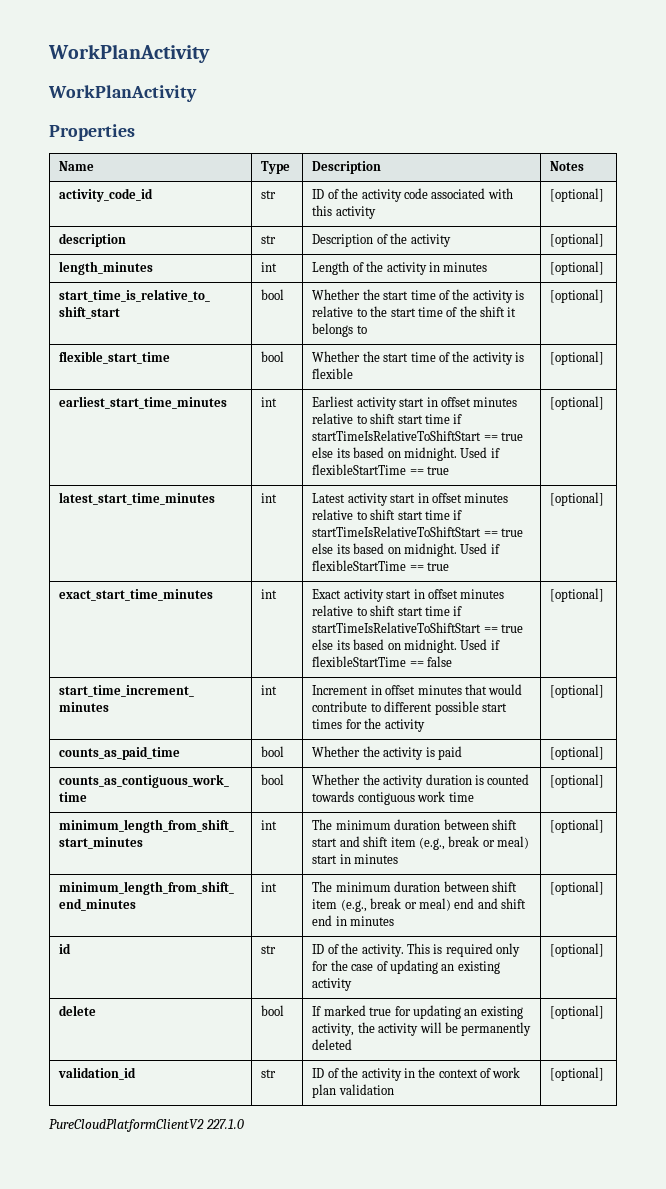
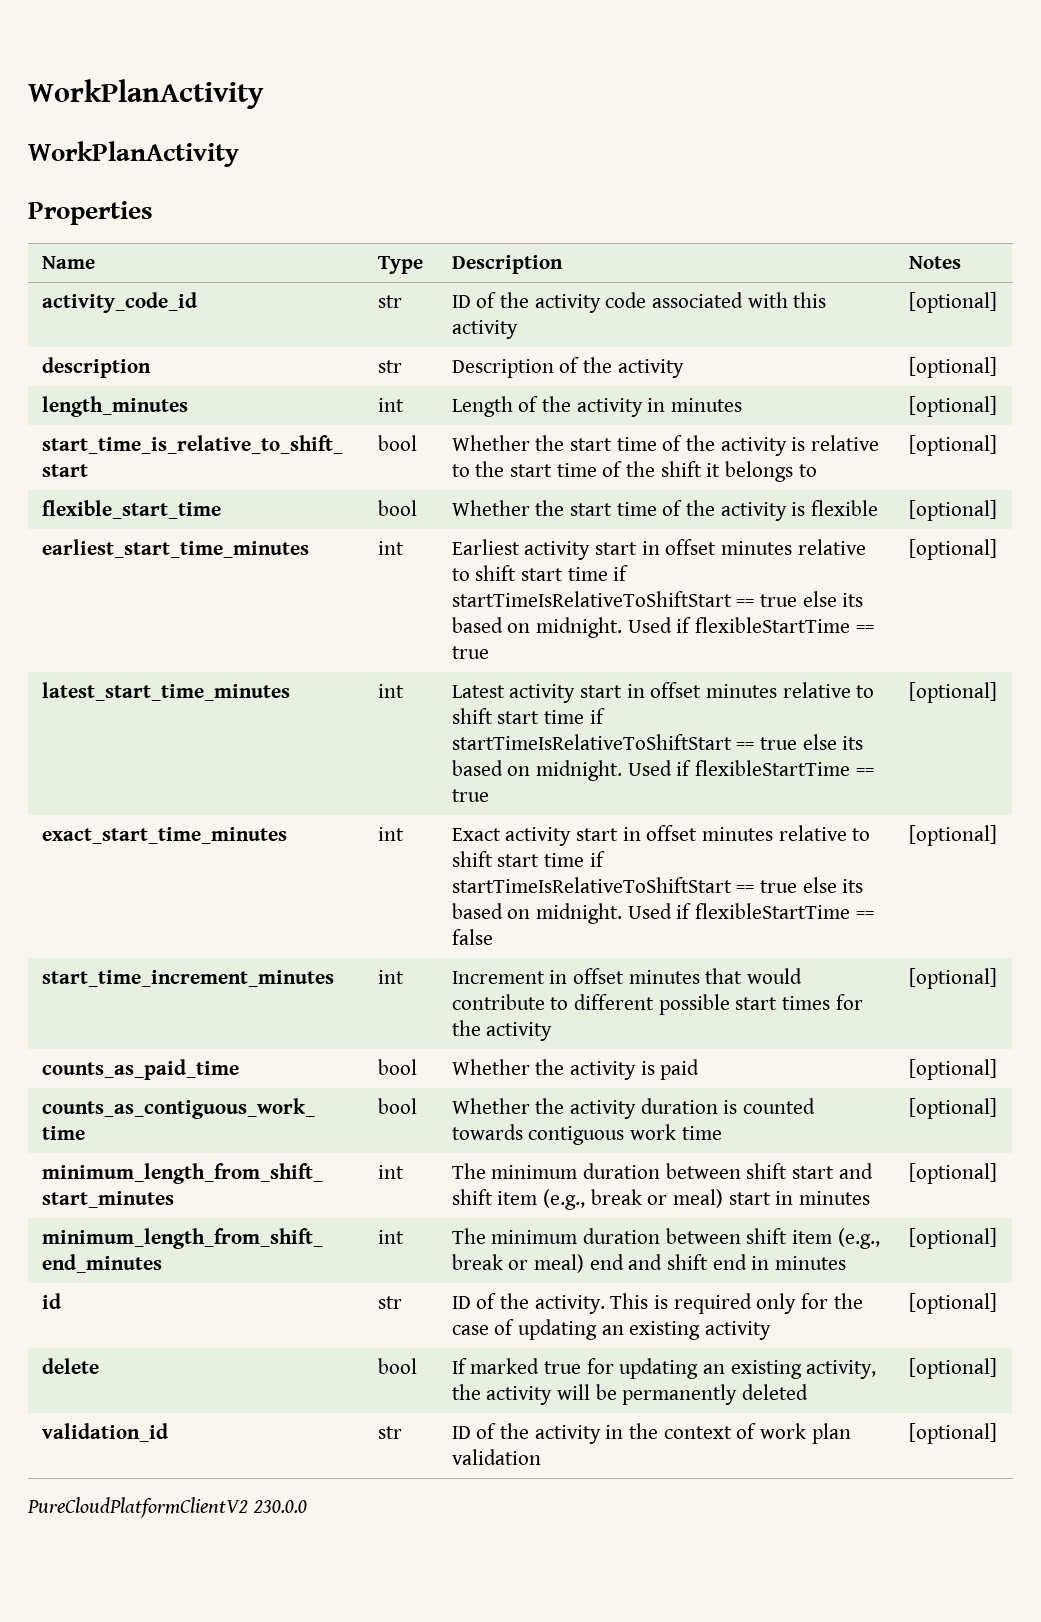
[205,1119,244,1129] 227.1.0 -> [252,1500,307,1513] 230.0.0

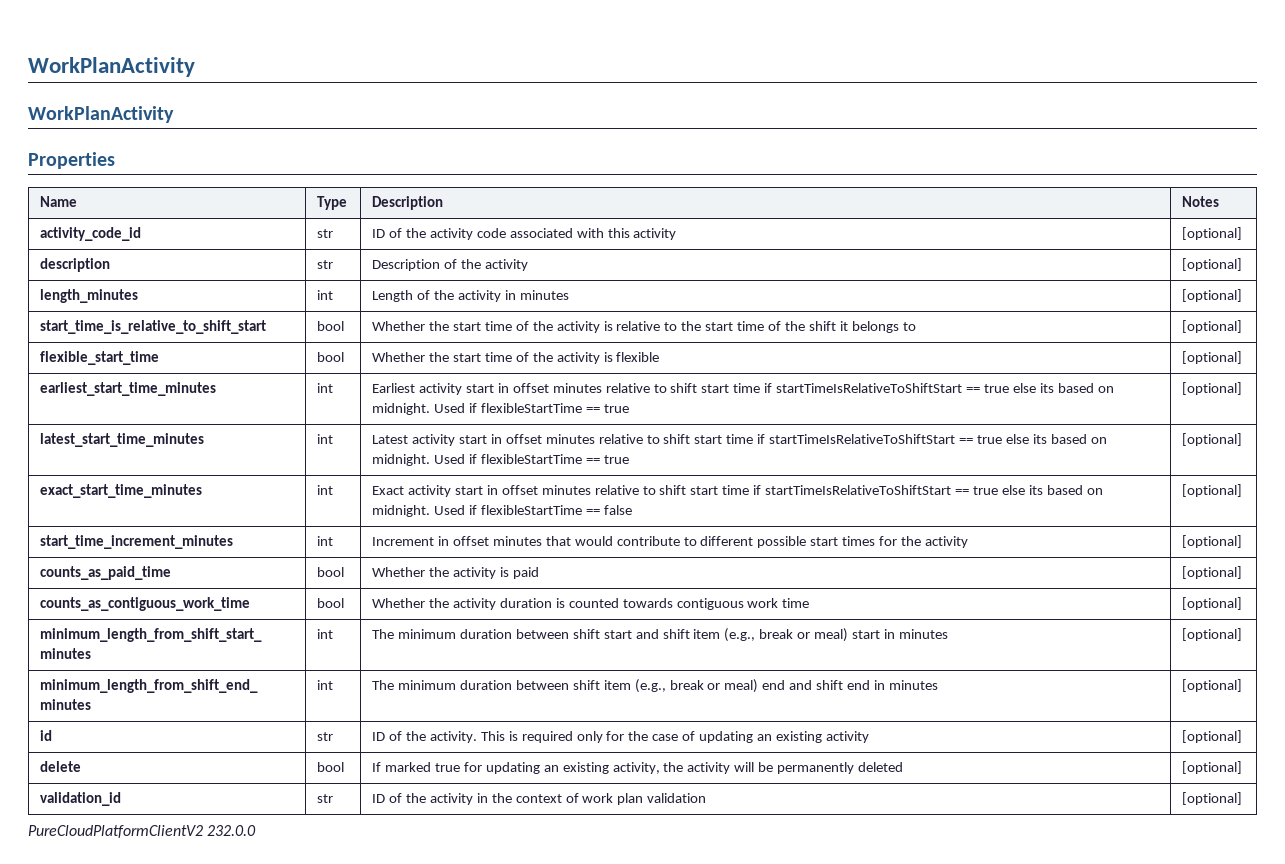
[252,1500,307,1513] 230.0.0 -> [207,825,257,836] 232.0.0

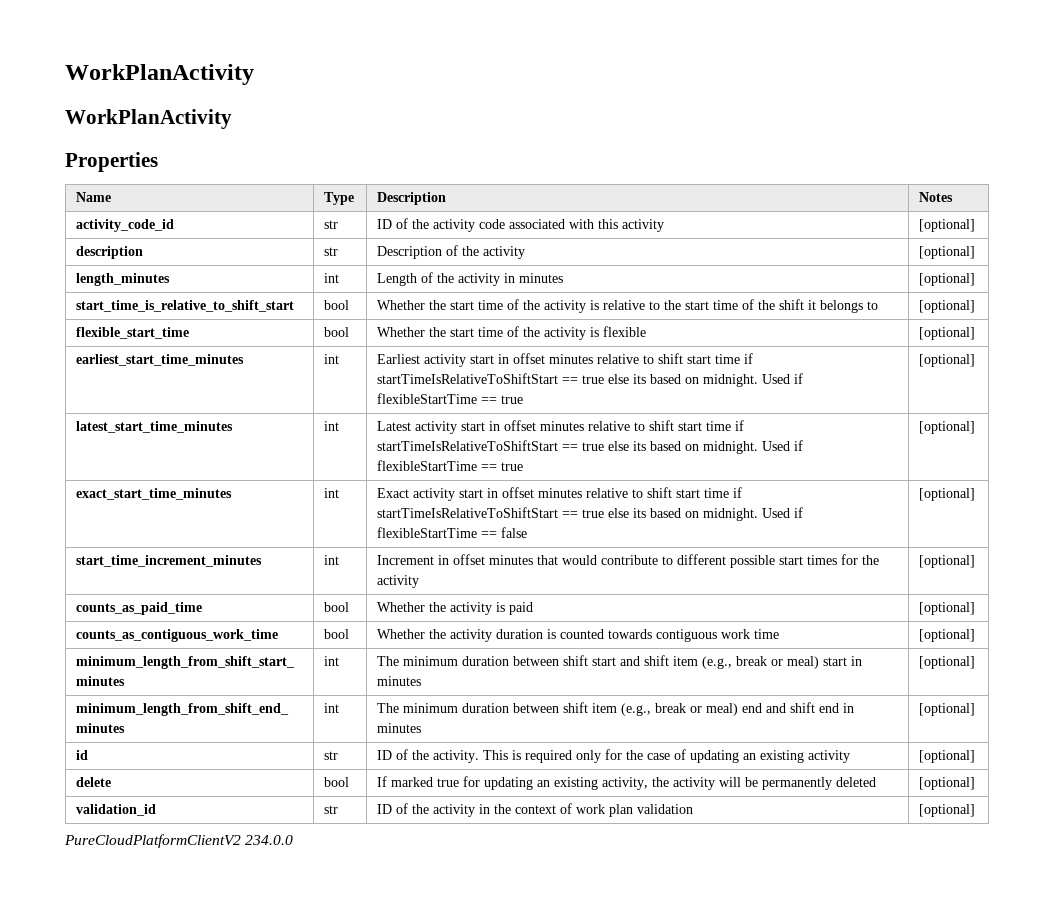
[207,825,257,836] 232.0.0 -> [245,835,294,845] 234.0.0

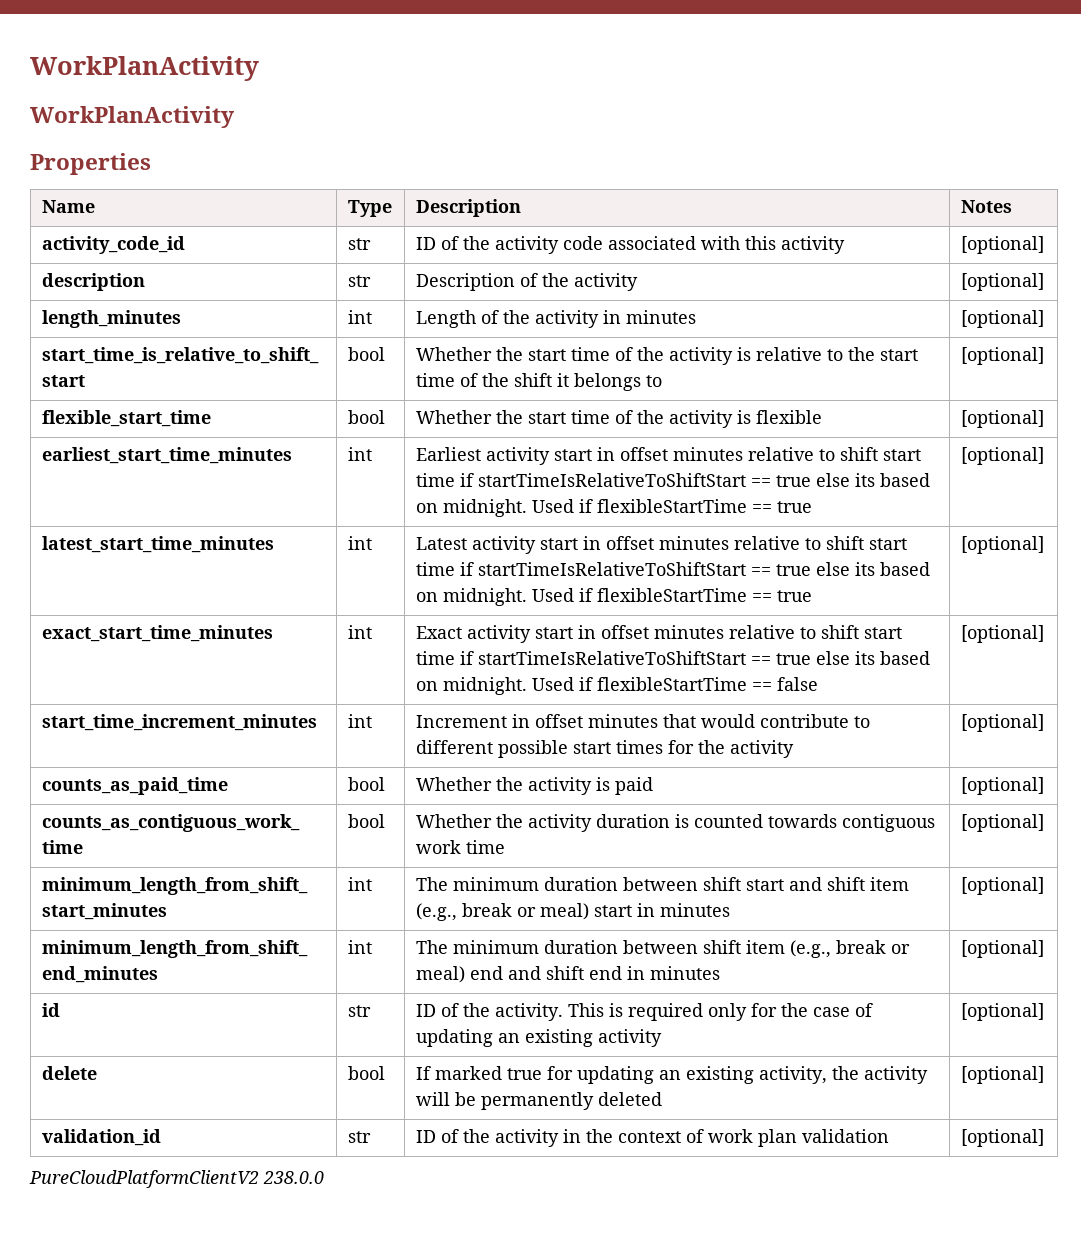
[245,835,294,845] 234.0.0 -> [263,1171,324,1184] 238.0.0

